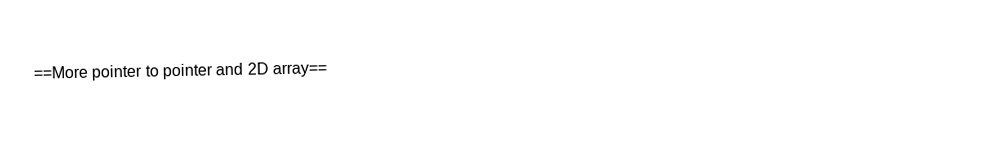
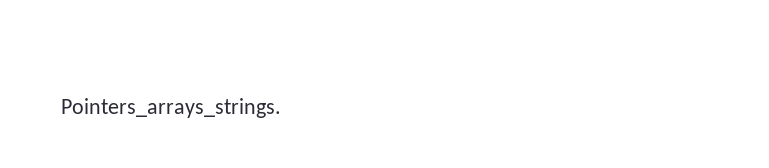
[33,62,327,81] ==More pointer to pointer and 2D array== -> [61,98,281,118] Pointers_arrays_strings.

